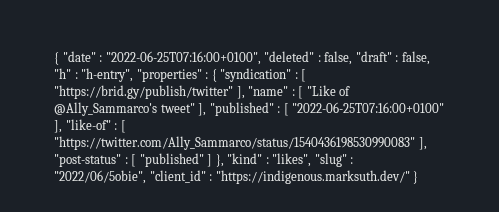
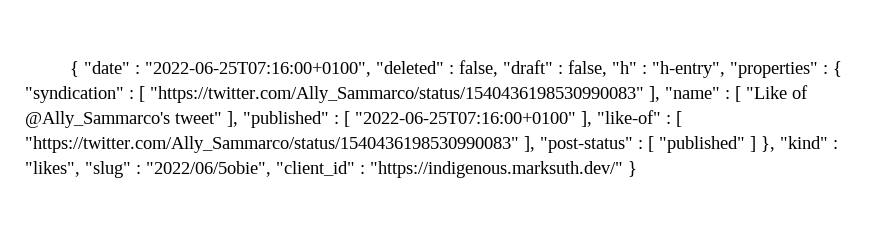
[54,85,233,99] "https://brid.gy/publish/twitter" -> [150,86,644,103] "https://twitter.com/Ally_Sammarco/status/1540436198530990083"

